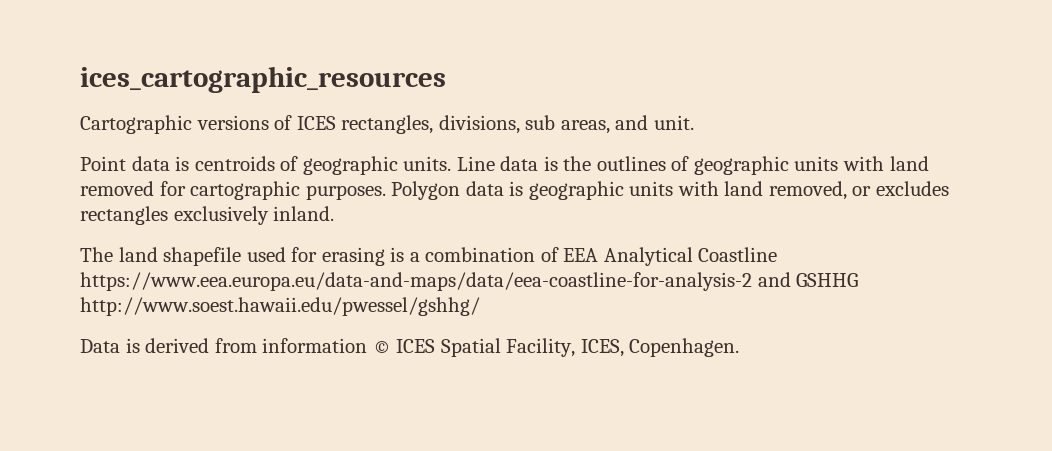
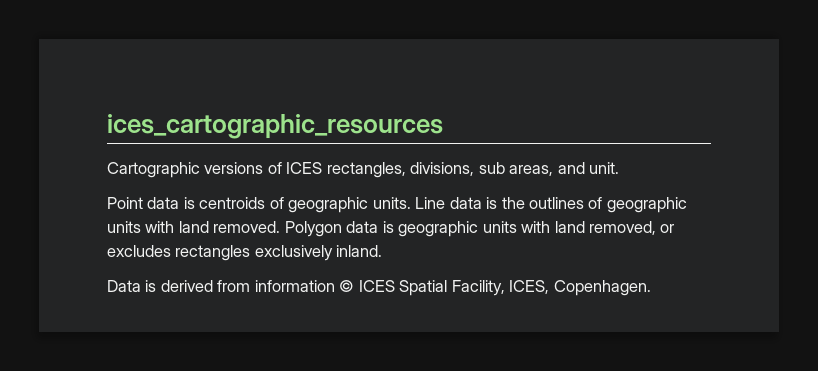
[80,181,386,200] removed for cartographic purposes. -> [213,221,281,233] removed.
[80,247,778,266] [80,272,859,291] [80,297,480,316] // The land shapefile used for erasing is a combination of EEA Analytical Coastline https://www.eea.europa.eu/data-and-maps/data/eea-coastline-for-analysis-2 and GSHHG http://www.soest.hawaii.edu/pwessel/gshhg/ -> (383, 251) none

